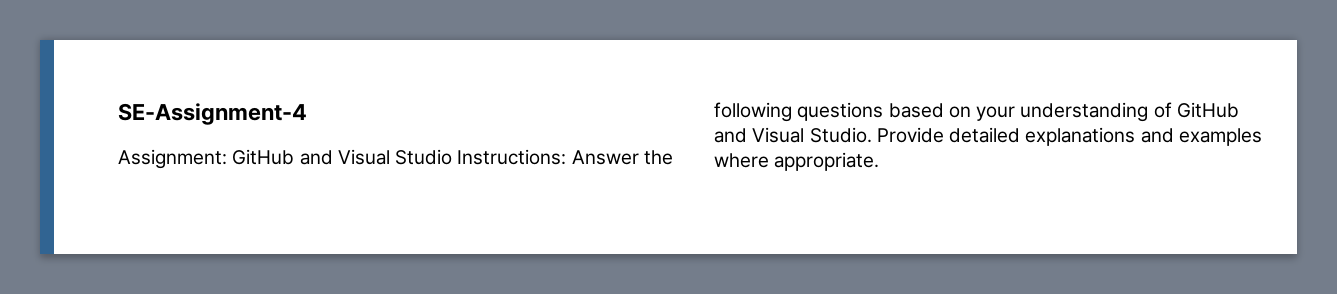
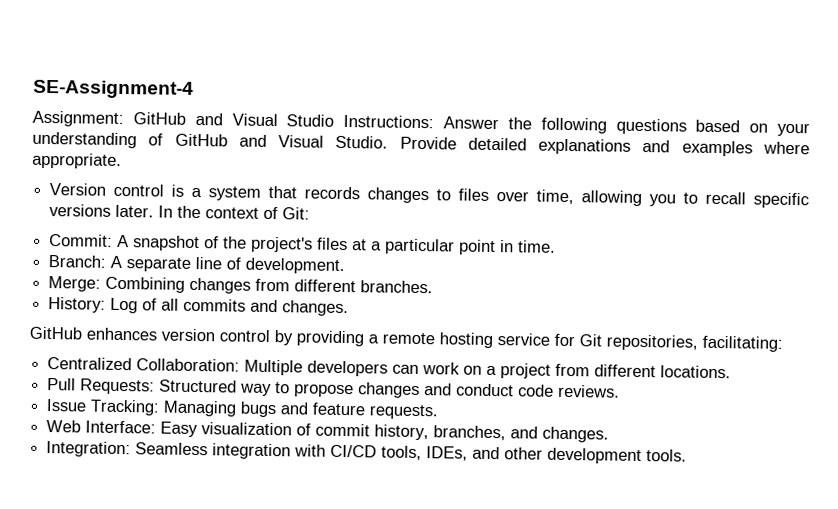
(880, 161) none -> [49,183,810,209] [49,204,311,220] [49,234,557,256] [48,255,346,275] [48,276,434,294] [48,297,350,317] [29,326,783,352] [47,357,732,379] [47,378,621,399] [46,399,439,420] [46,420,610,443] [46,441,688,465] // Version control is a system that records changes to files over time, allowing you to recall specific versions later. In the context of Git: // Commit: A snapshot of the project's files at a particular point in time. // Branch: A separate line of development. // Merge: Combining changes from different branches. // History: Log of all commits and changes. // GitHub enhances version control by providing a remote hosting service for Git repositories, facilitating: // Centralized Collaboration: Multiple developers can work on a project from different locations. // Pull Requests: Structured way to propose changes and conduct code reviews. // Issue Tracking: Managing bugs and feature requests. // Web Interface: Easy visualization of commit history, branches, and changes. // Integration: Seamless integration with CI/CD tools, IDEs, and other development tools.

